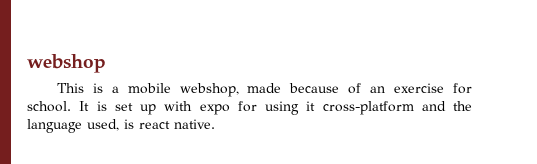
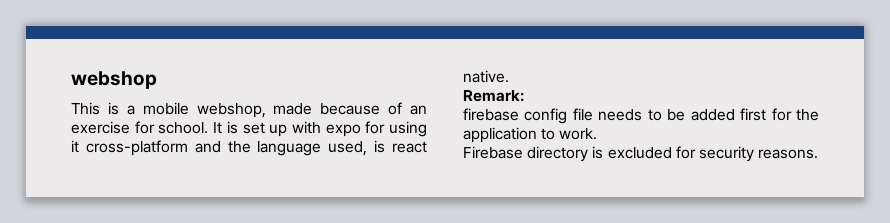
(215, 124) none -> [463,90,524,102] [463,108,819,124] [463,127,598,143] [463,146,819,162] // Remark: // firebase config file needs to be added first for the application to work. // Firebase directory is excluded for security reasons.

